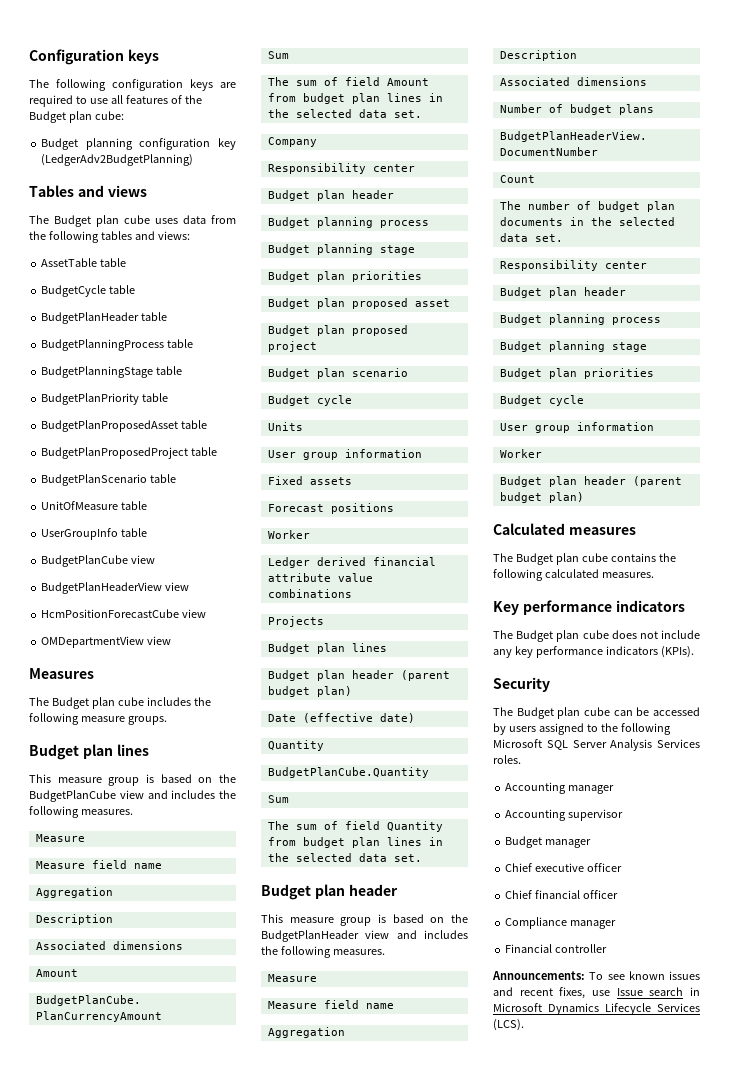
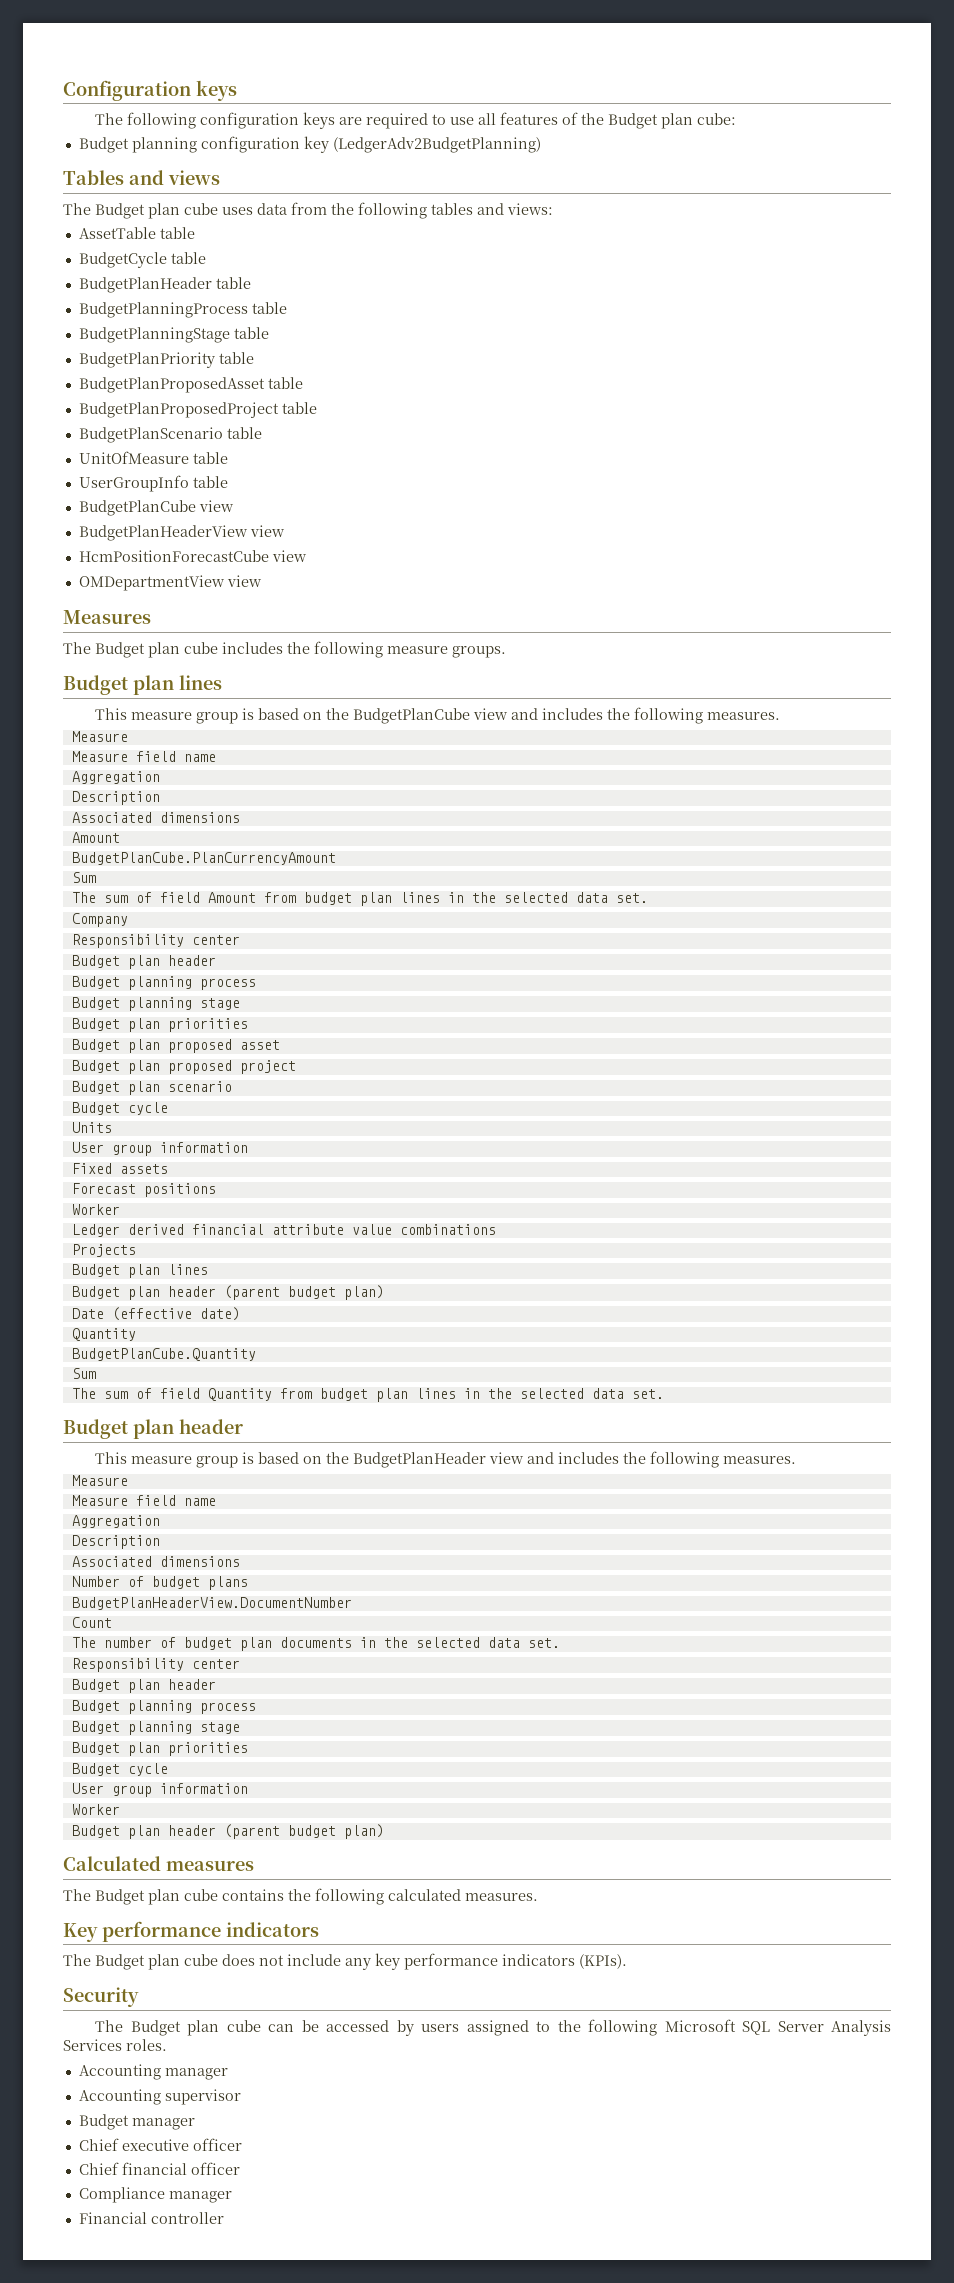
[492,971,700,980] [493,987,700,999] [493,1003,700,1015] [493,1019,524,1031] // Announcements: To see known issues and recent fixes, use Issue search in Microsoft Dynamics Lifecycle Services (LCS). -> (224, 2218) none

